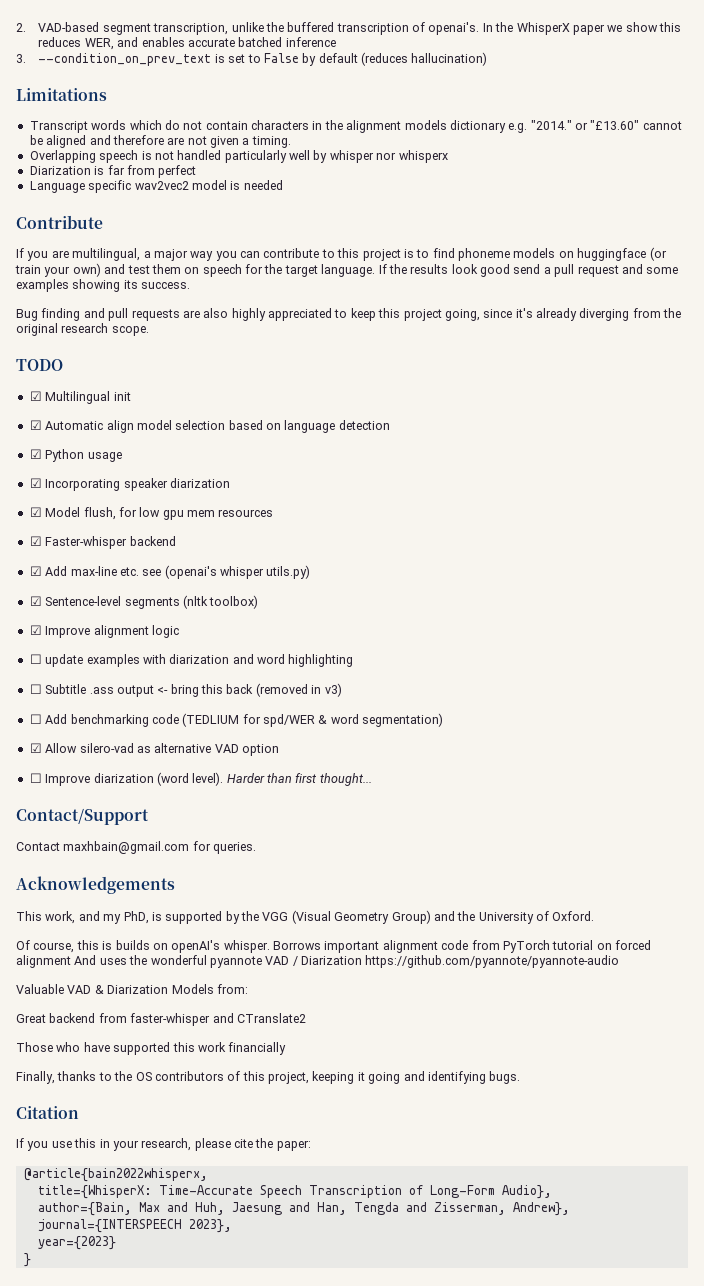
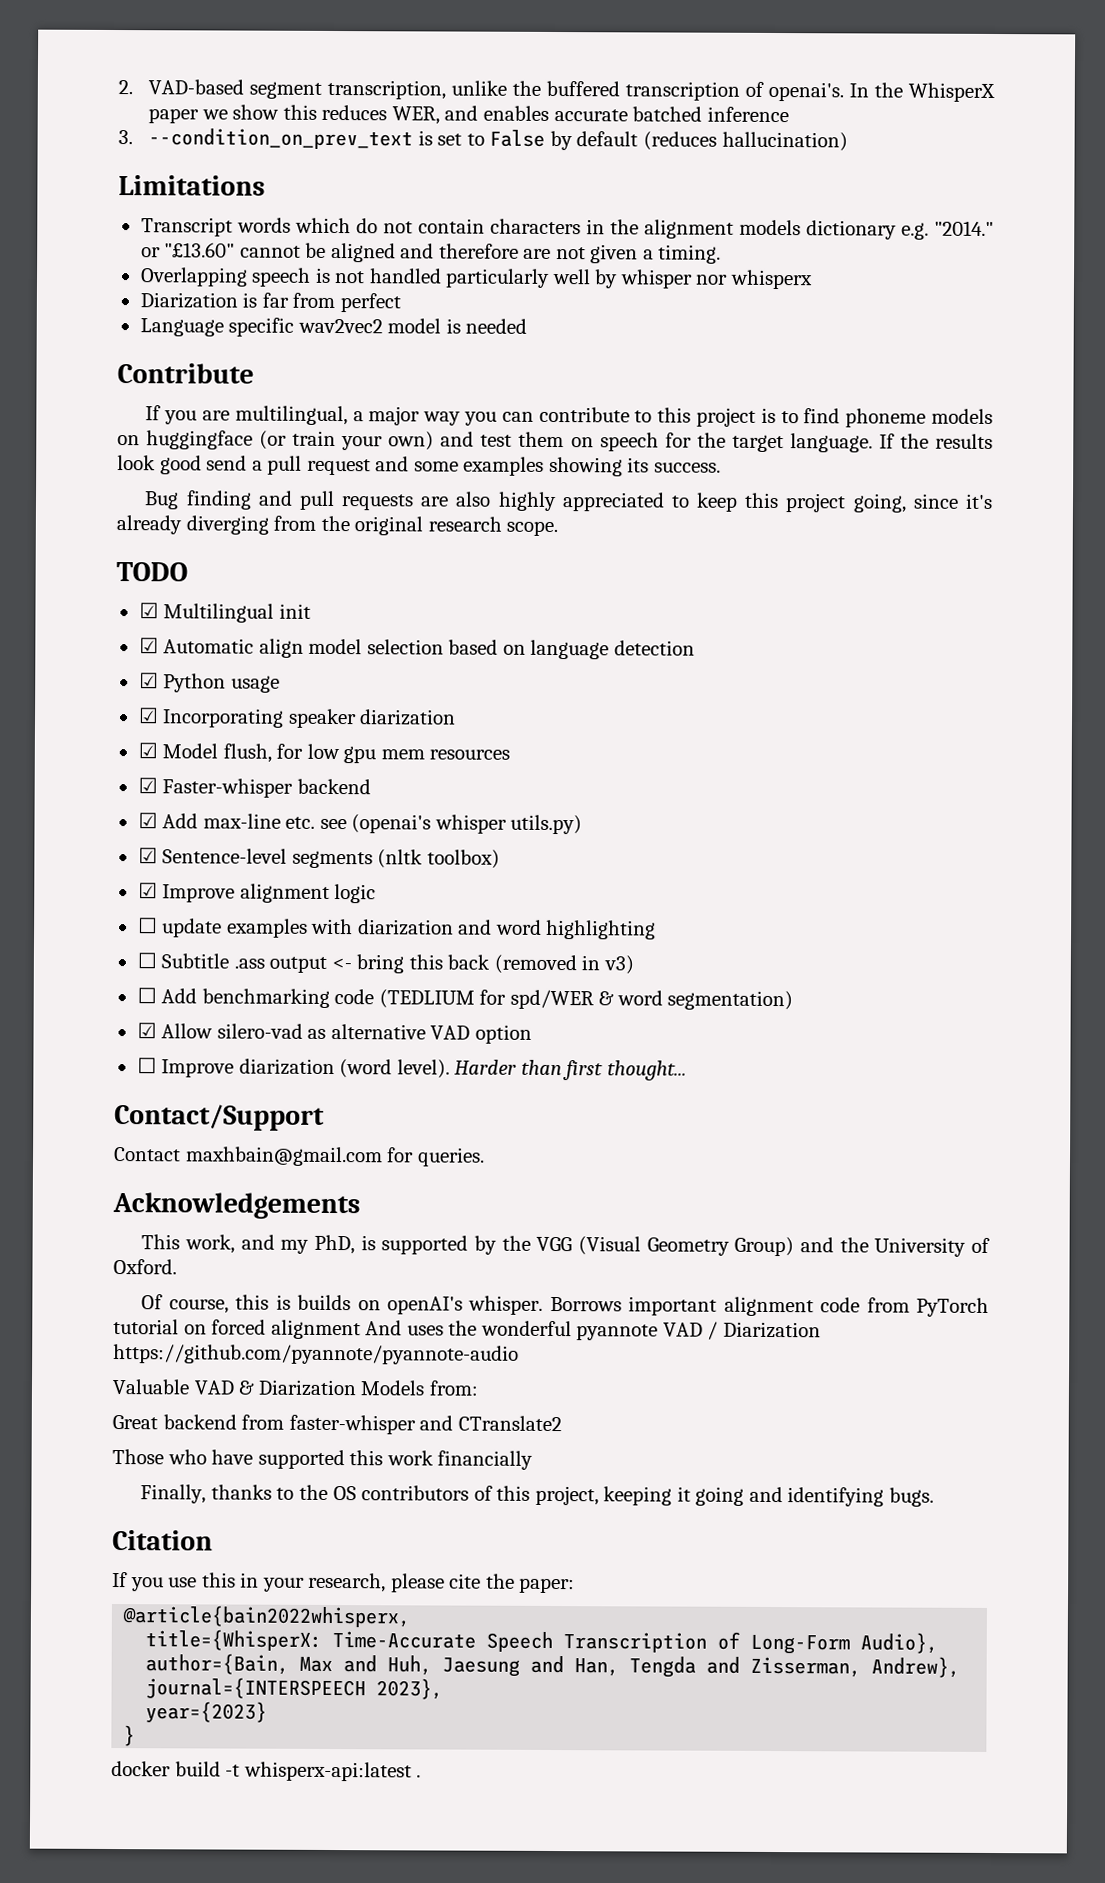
(31, 1260) none -> [111,1761,422,1782] // docker build -t whisperx-api:latest .

